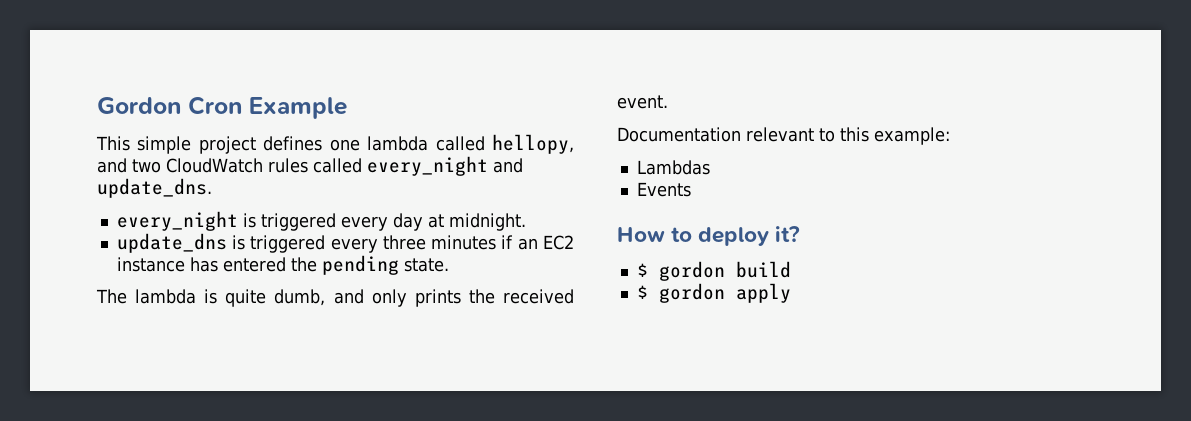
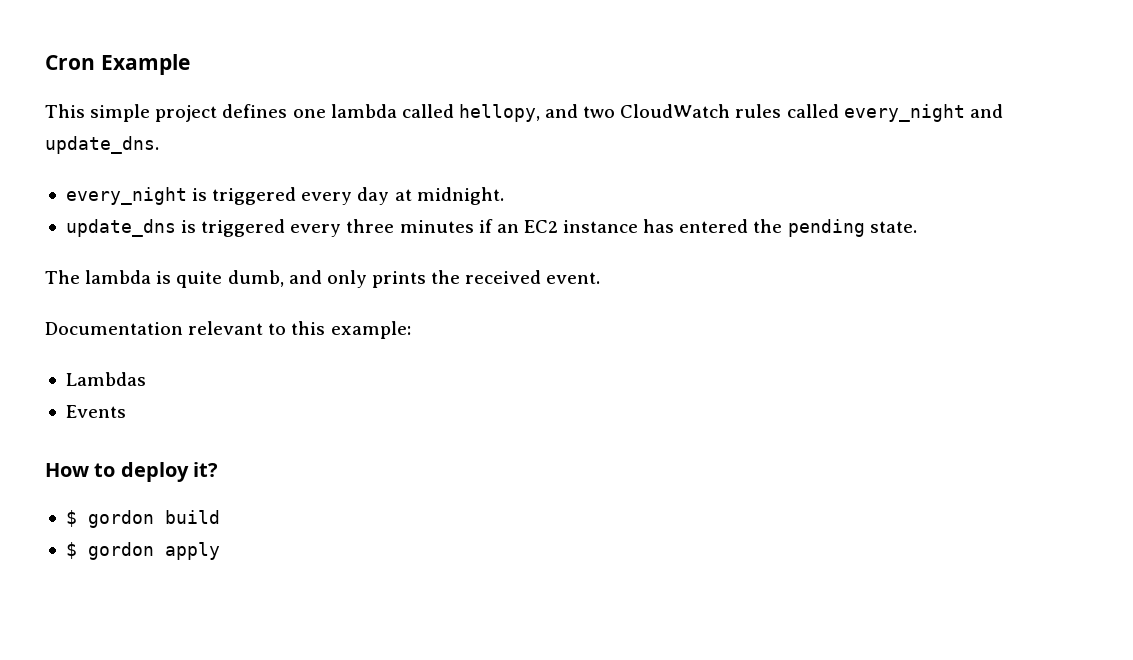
[97,97,181,114] Gordon -> (45, 62) none

